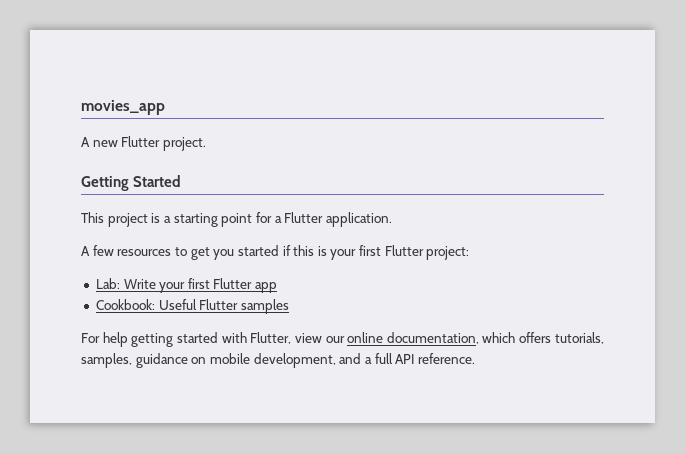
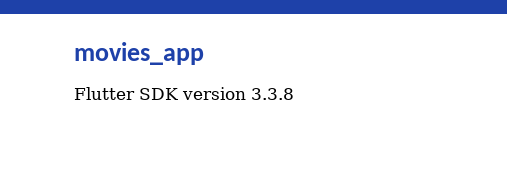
[81,136,206,151] [81,175,182,191] [81,212,392,227] [81,245,470,260] [95,278,278,293] [95,299,289,314] [81,332,604,347] [81,353,475,368] A new Flutter project. // Getting Started // This project is a starting point for a Flutter application. // A few resources to get you started if this is your first Flutter project: // Lab: Write your first Flutter app // Cookbook: Useful Flutter samples // For help getting started with Flutter, view our online documentation, which offers tutorials, samples, guidance on mobile development, and a full API reference. -> [74,87,294,100] Flutter SDK version 3.3.8

